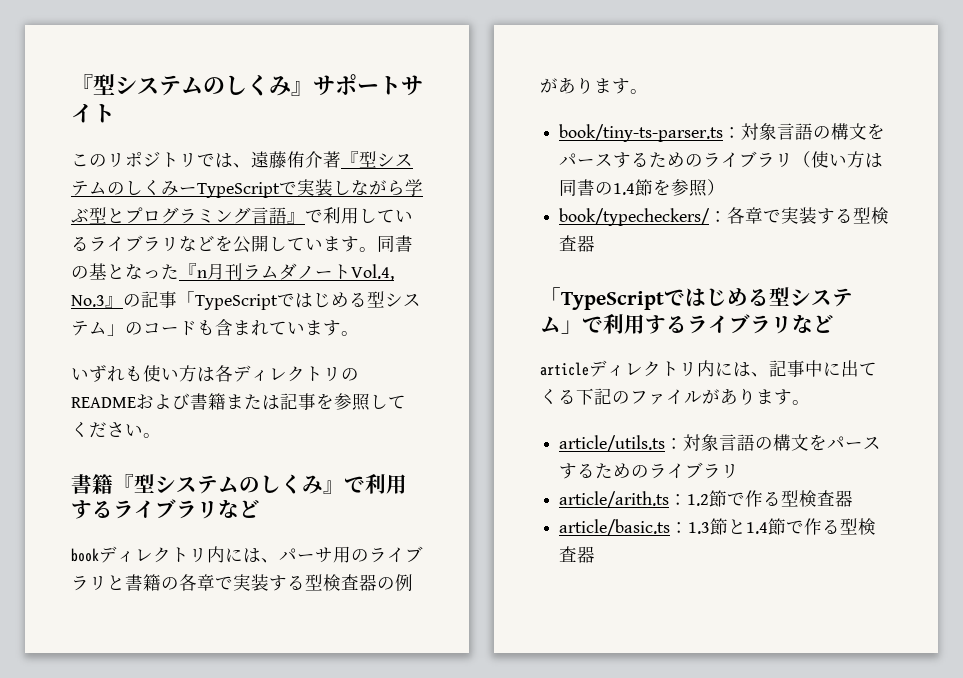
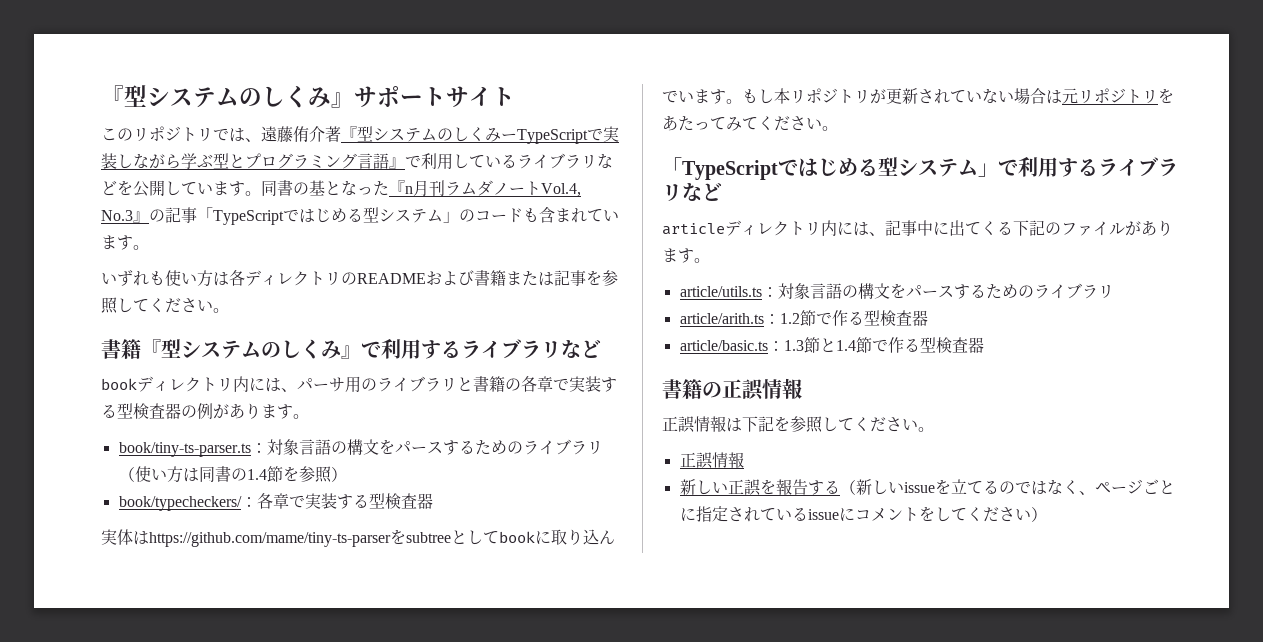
(596, 243) none -> [101,529,615,547] [662,88,1174,104] [662,116,838,131] // 実体はhttps://github.com/mame/tiny-ts-parserをsubtreeとしてbookに取り込んでいます。もし本リポジトリが更新されていない場合は元リポジトリをあたってみてください。
(596, 554) none -> [662,378,802,400] [662,416,934,433] [679,452,744,469] [679,479,1175,496] [679,506,1047,522] // 書籍の正誤情報 // 正誤情報は下記を参照してください。 // 正誤情報 // 新しい正誤を報告する（新しいissueを立てるのではなく、ページごとに指定されているissueにコメントをしてください）

